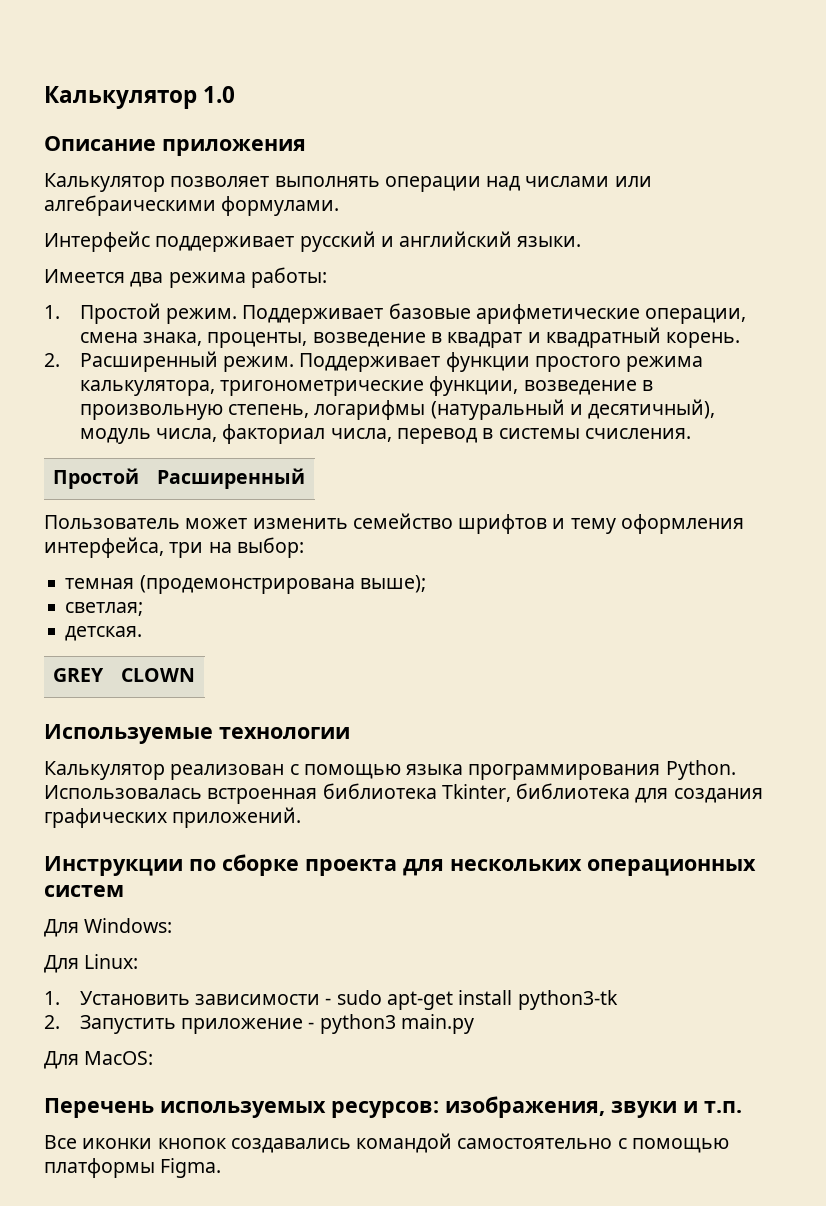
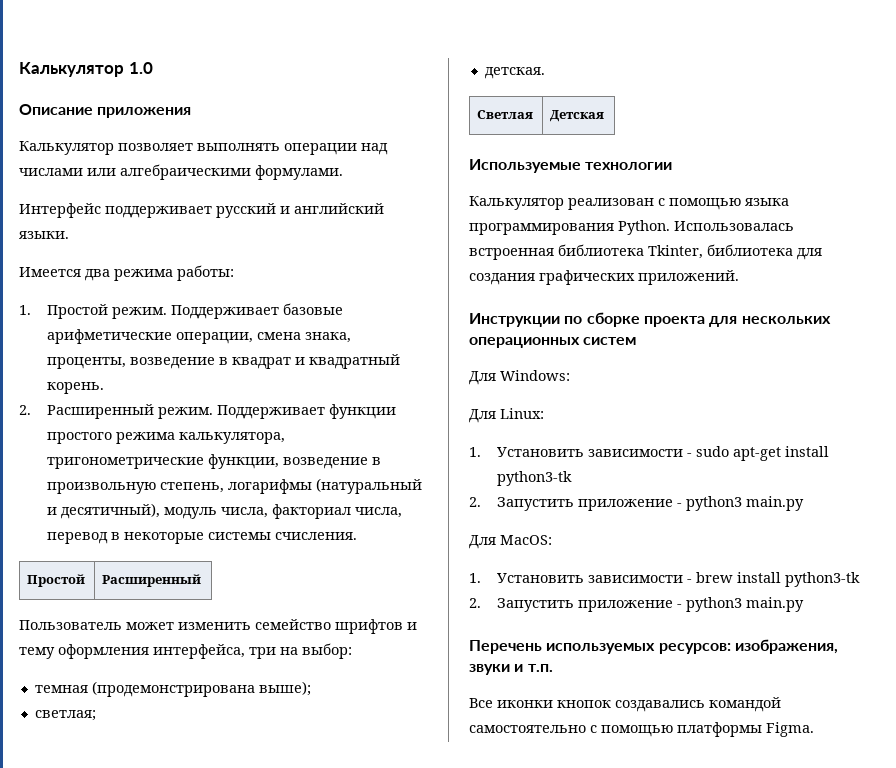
(494, 433) none -> [124,532,205,544] некоторые
[52,668,104,682] [120,668,195,682] GREY | CLOWN -> [477,110,534,119] [550,110,605,122] Светлая | Детская
(154, 1058) none -> [469,572,861,587] [469,597,805,612] // 1. Установить зависимости - brew install python3-tk // 2. Запустить приложение - python3 main.py

